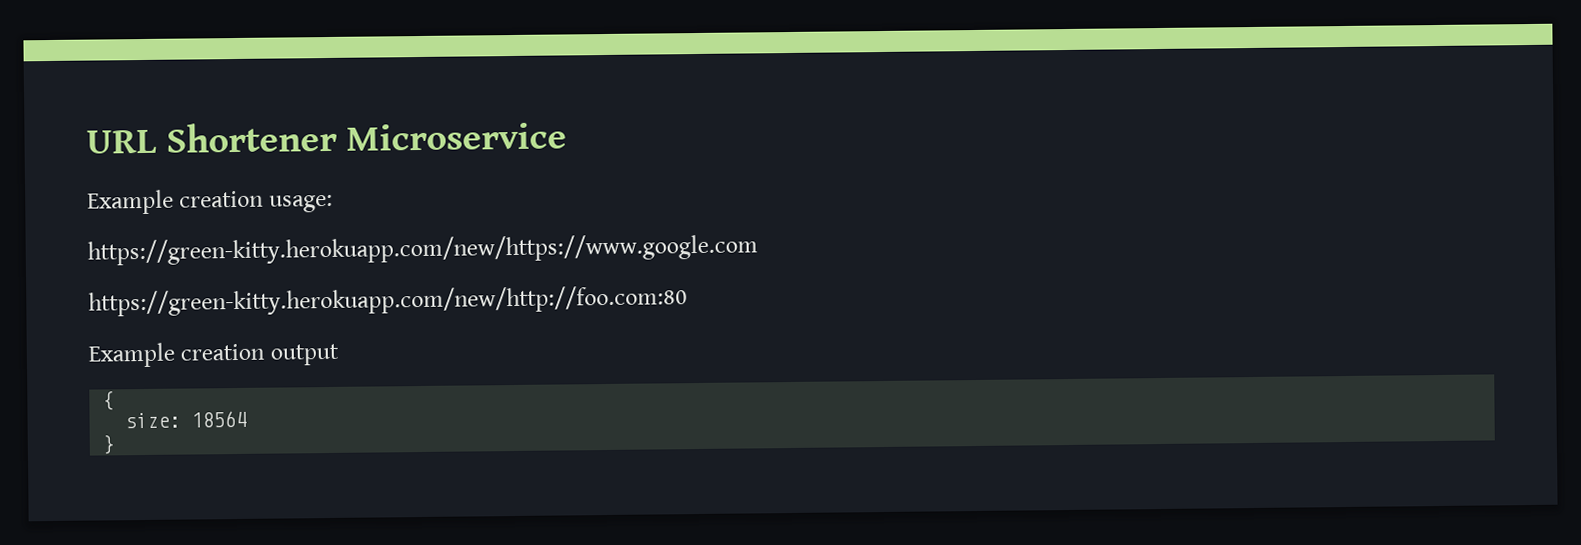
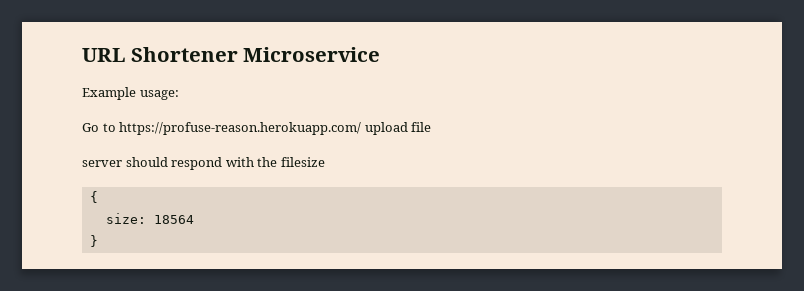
[179,190,265,208] creation -> (136, 93) none
[87,233,758,266] [88,285,688,317] [88,342,339,368] https://green-kitty.herokuapp.com/new/https://www.google.com // https://green-kitty.herokuapp.com/new/http://foo.com:80 // Example creation output -> [82,122,432,135] [82,157,325,170] Go to https://profuse-reason.herokuapp.com/ upload file // server should respond with the filesize

